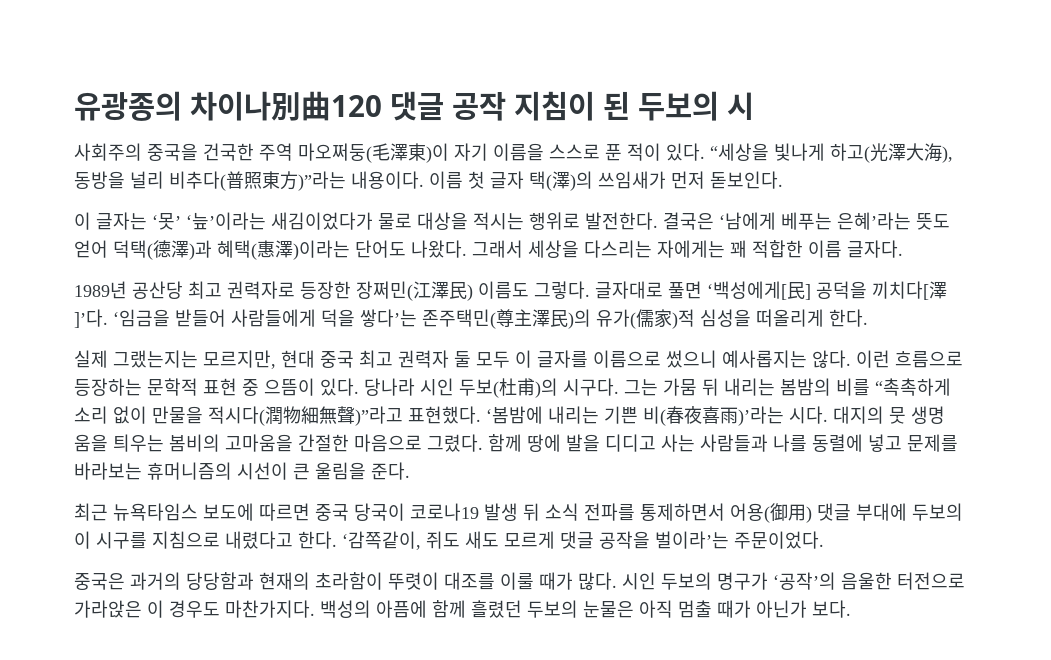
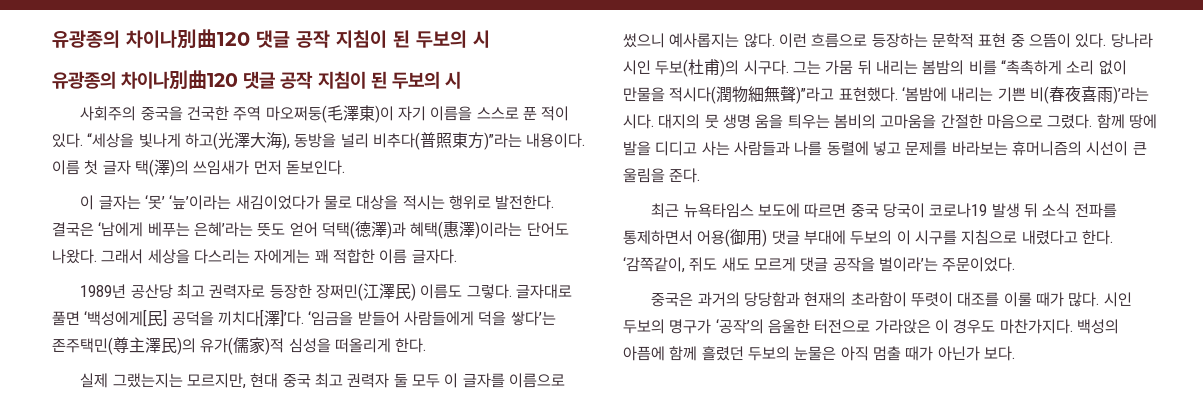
(754, 106) none -> [52,70,461,90] // 유광종의 차이나別曲120 댓글 공작 지침이 된 두보의 시

